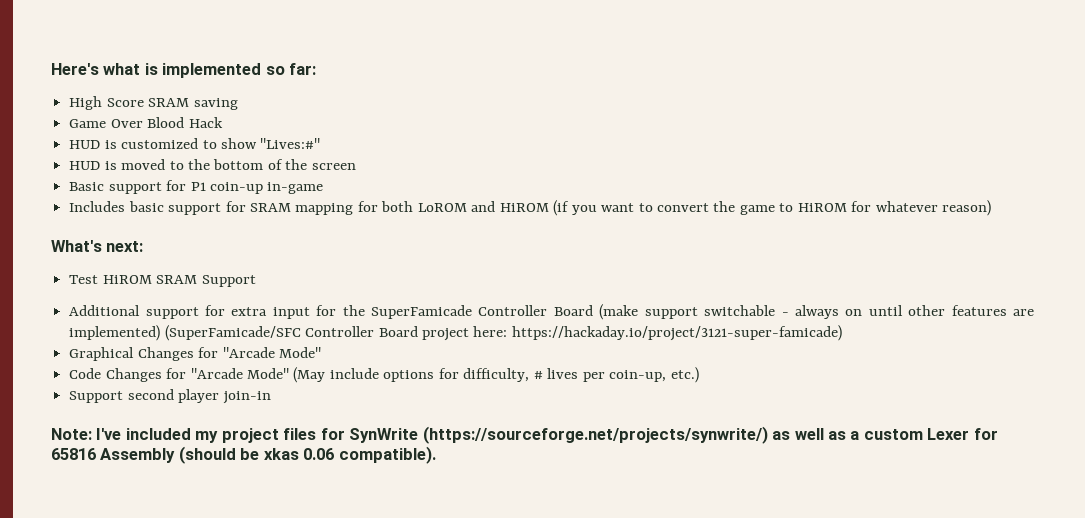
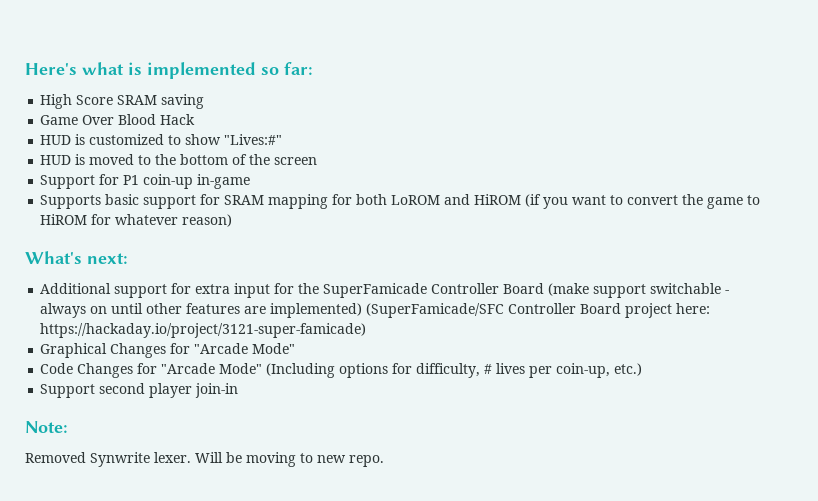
[69,182,162,194] Basic support -> [40,175,96,189] Support
[69,201,126,212] Includes -> [40,195,102,209] Supports
[69,275,256,287] // Test HiROM SRAM Support -> (128, 258) none
[293,367,379,383] (May include -> [266,363,336,378] (Including
[96,426,998,444] [51,446,436,464] I've included my project files for SynWrite (https://sourceforge.net/projects/synwrite/) as well as a custom Lexer for 65816 Assembly (should be xkas 0.06 compatible). -> [25,452,384,467] // Removed Synwrite lexer. Will be moving to new repo.

